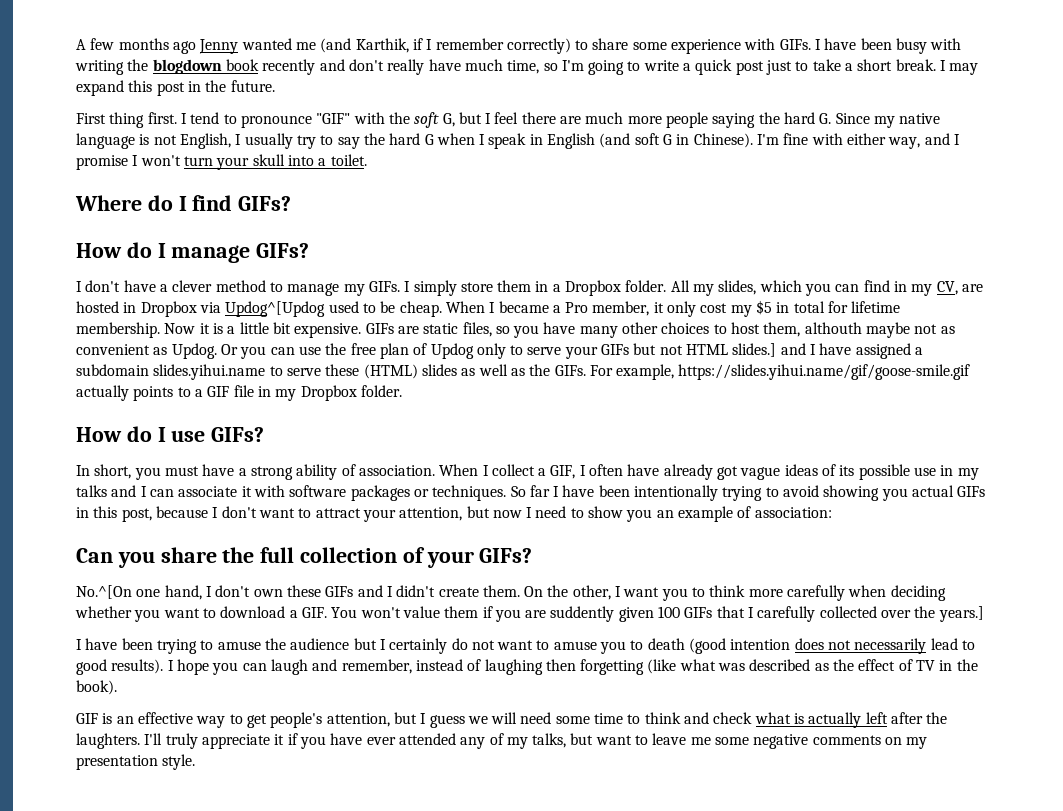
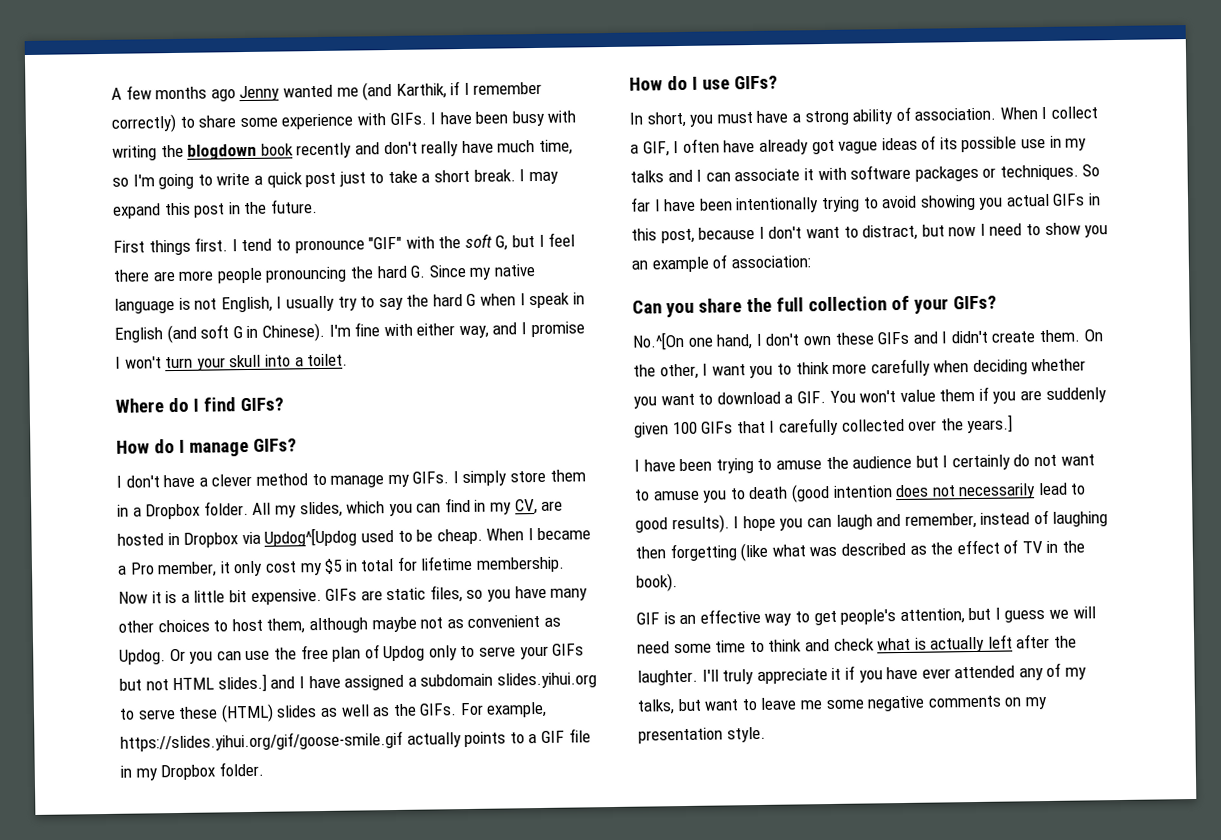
[109,112,145,128] thing -> [148,239,191,256] things
[585,112,624,124] much -> (176, 276) none
[712,113,756,128] saying -> [265,266,348,283] pronouncing
[804,322,862,334] althouth -> [308,617,368,634] although
[153,364,266,380] slides.yihui.name -> [496,672,597,689] slides.yihui.org
[678,364,971,380] https://slides.yihui.name/gif/goose-smile.gif -> [120,730,403,752] https://slides.yihui.org/gif/goose-smile.gif
[315,507,463,522] attract your attention, -> [862,224,919,241] distract,
[550,606,615,622] suddently -> [1045,387,1107,403] suddenly
[76,733,140,749] laughters. -> [637,669,698,686] laughter.

